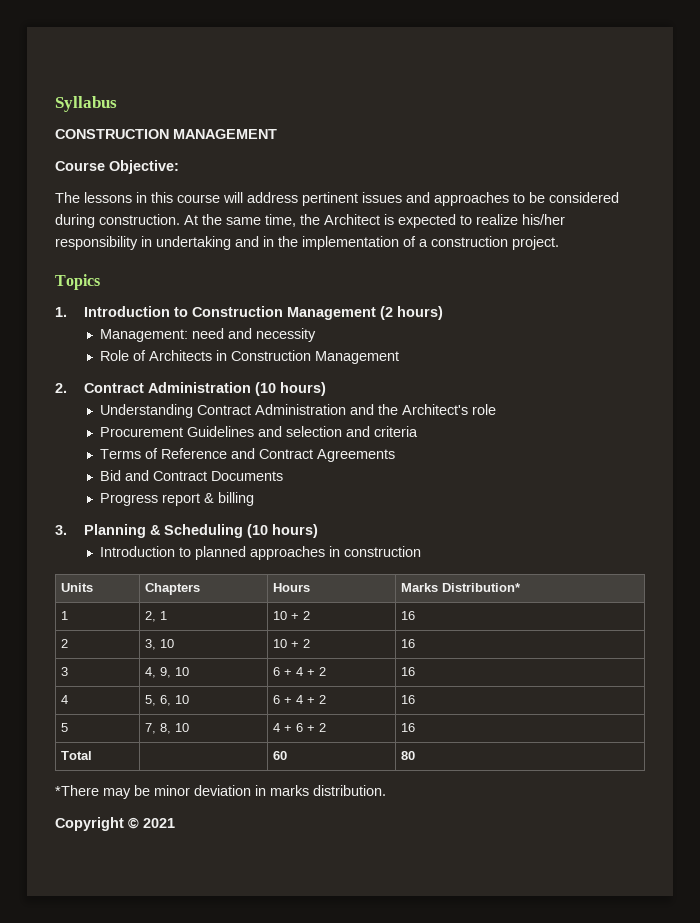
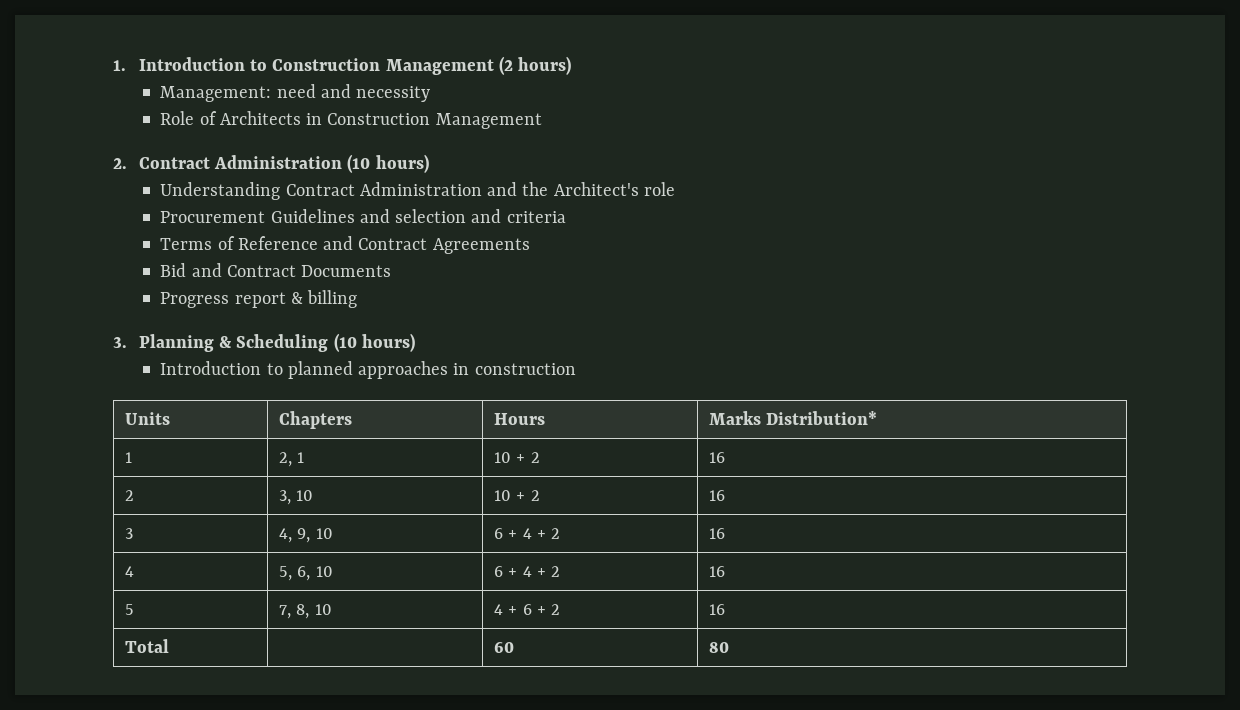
[55,96,117,112] [55,129,277,139] [55,160,179,174] [55,192,619,206] [55,214,565,228] [55,236,559,250] [55,274,100,290] Syllabus // CONSTRUCTION MANAGEMENT // Course Objective: // The lessons in this course will address pertinent issues and approaches to be considered during construction. At the same time, the Architect is expected to realize his/her responsibility in undertaking and in the implementation of a construction project. // Topics // -> (113, 65) none
[55,785,386,799] [55,817,175,831] // *There may be minor deviation in marks distribution. // Copyright © 2021 -> (730, 647) none

